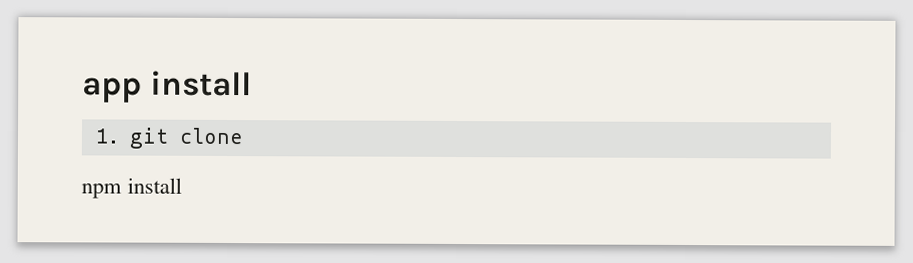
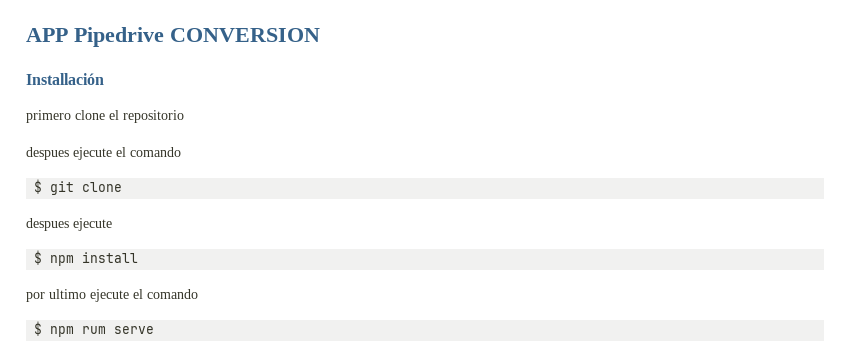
[82,70,252,103] [94,128,120,144] app install // 1. -> [26,27,320,47] [26,73,104,85] [26,110,184,123] [26,147,181,160] [34,179,43,194] APP Pipedrive CONVERSION // Installación // primero clone el repositorio // despues ejecute el comando // $
(244, 136) none -> [26,218,112,231] [34,250,43,265] despues ejecute // $
(183, 185) none -> [26,289,198,302] [34,321,155,337] // por ultimo ejecute el comando // $ npm rum serve

